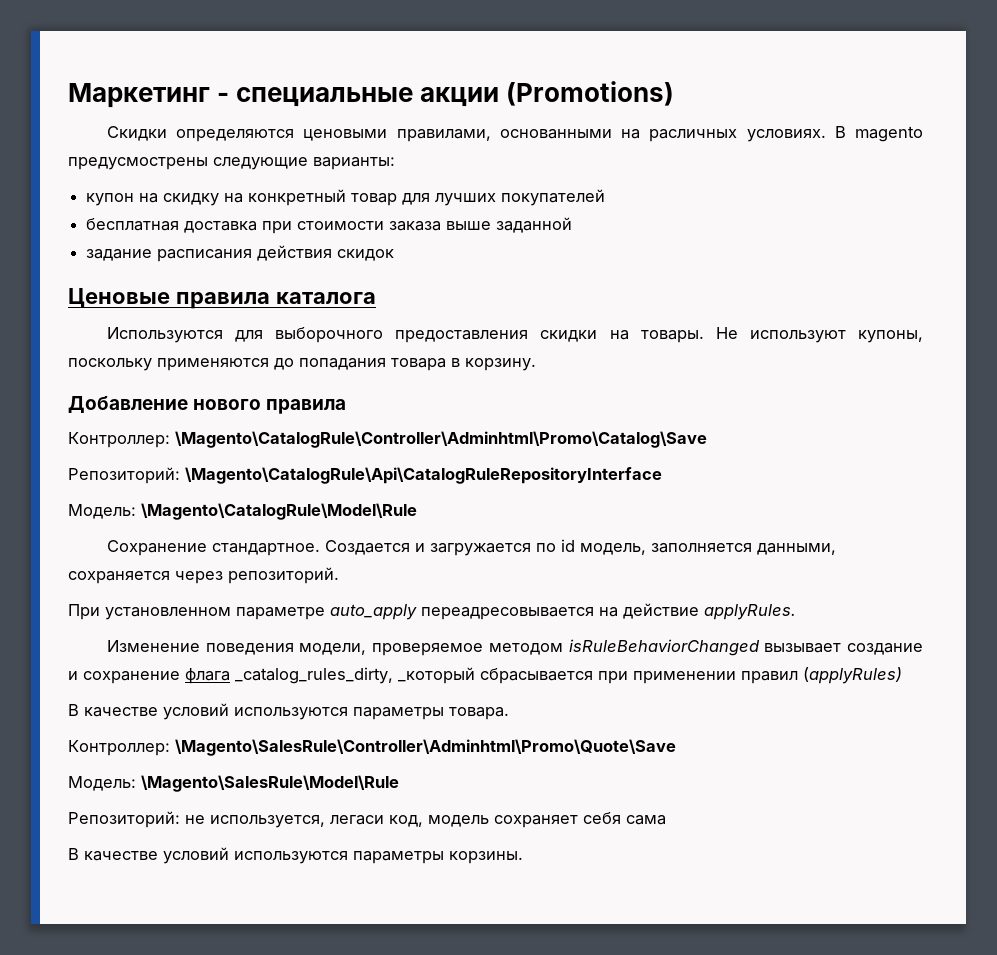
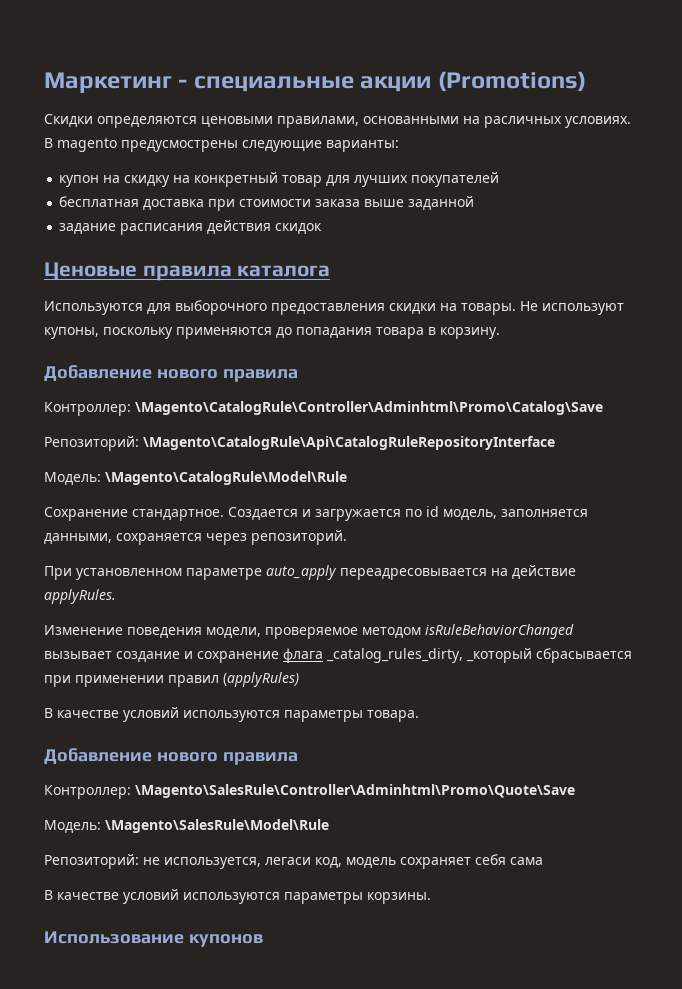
(509, 713) none -> [44,748,298,765] // Добавление нового правила
(523, 857) none -> [44,931,263,947] // Использование купонов

